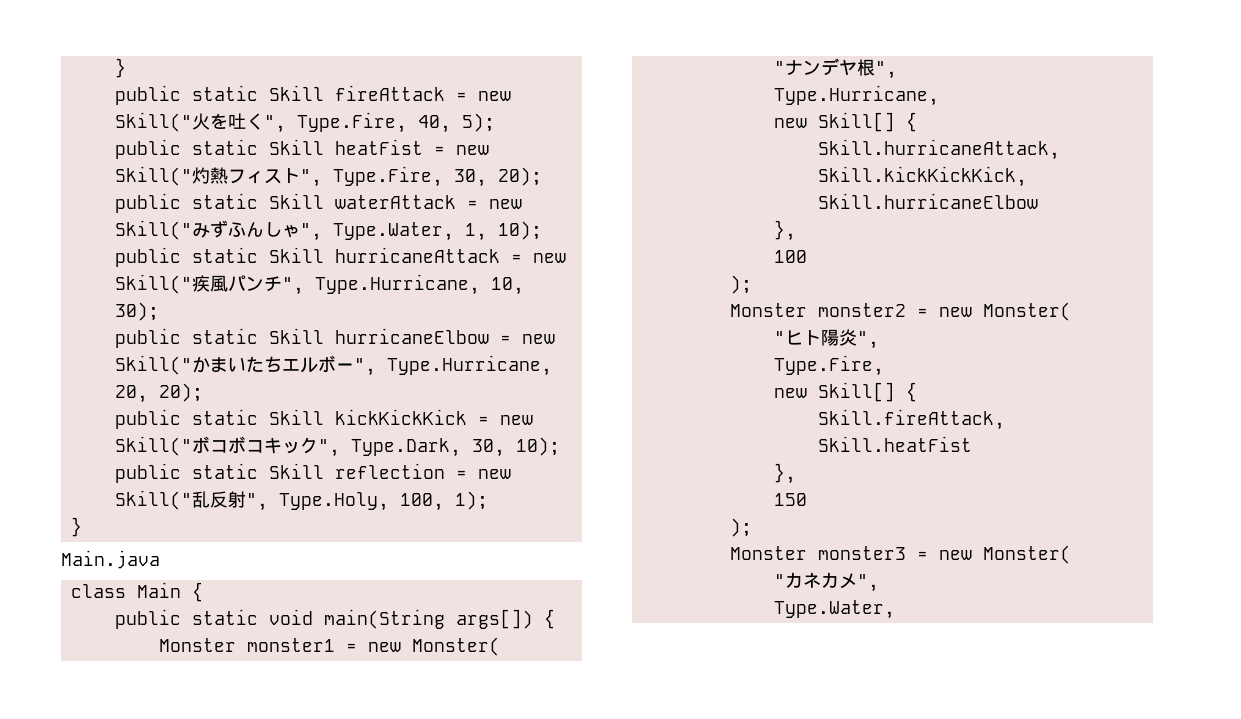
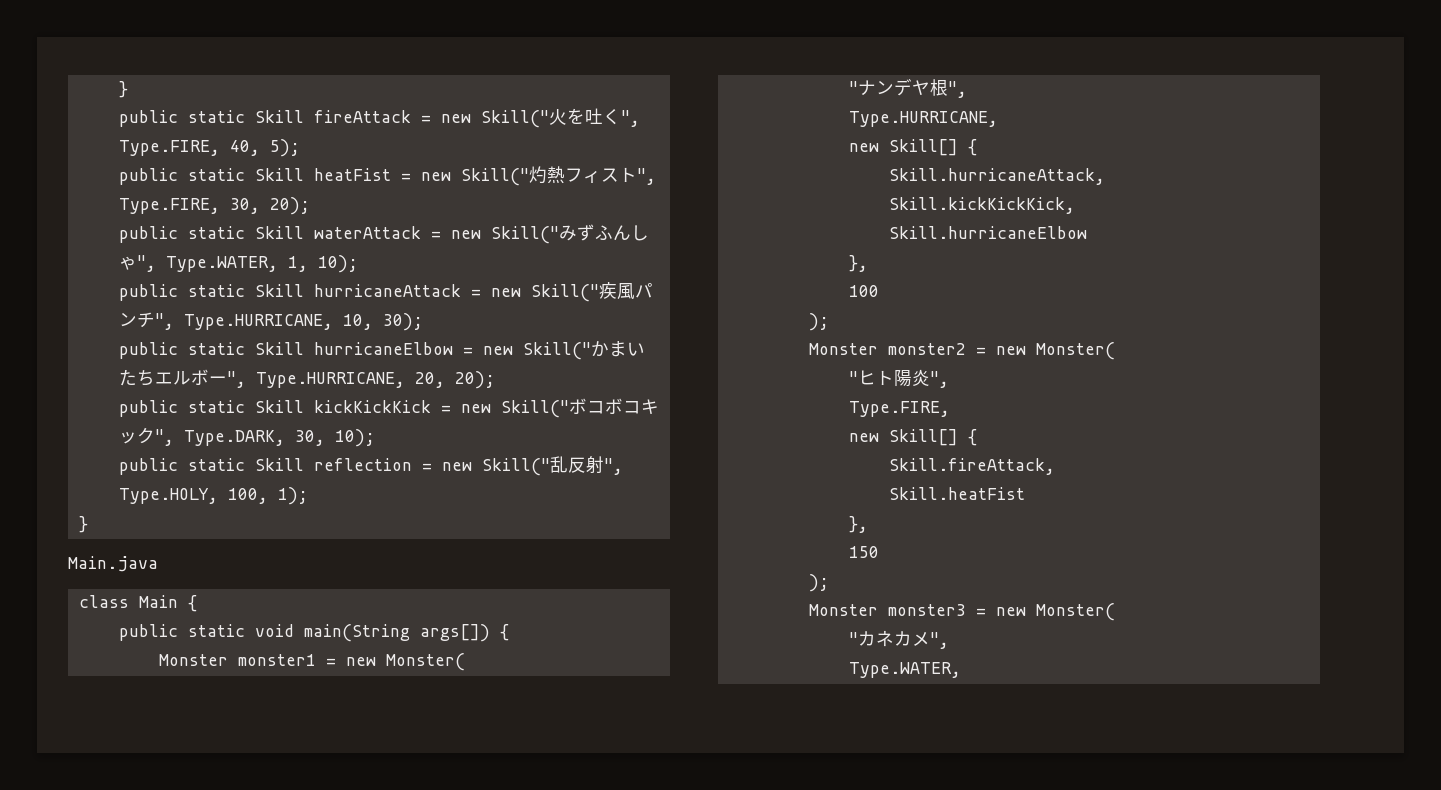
[297,112,408,133] Type.Fire, -> [118,140,220,156] Type.FIRE,
[333,166,444,187] Type.Fire, -> [118,198,220,214] Type.FIRE,
[333,222,455,241] Type.Water, -> [165,256,278,272] Type.WATER,
[315,274,481,295] Type.Hurricane, -> [183,314,333,330] Type.HURRICANE,
[387,355,553,376] Type.Hurricane, -> [255,372,405,388] Type.HURRICANE,
[351,438,462,457] Type.Dark, -> [183,430,285,446] Type.DARK,
[279,492,390,511] Type.Holy, -> [118,488,218,504] Type.HOLY,
[774,85,940,106] Type.Hurricane, -> [848,111,998,127] Type.HURRICANE,
[774,355,885,376] Type.Fire, -> [848,401,950,417] Type.FIRE,
[774,600,896,619] Type.Water, -> [848,662,961,678] Type.WATER,

